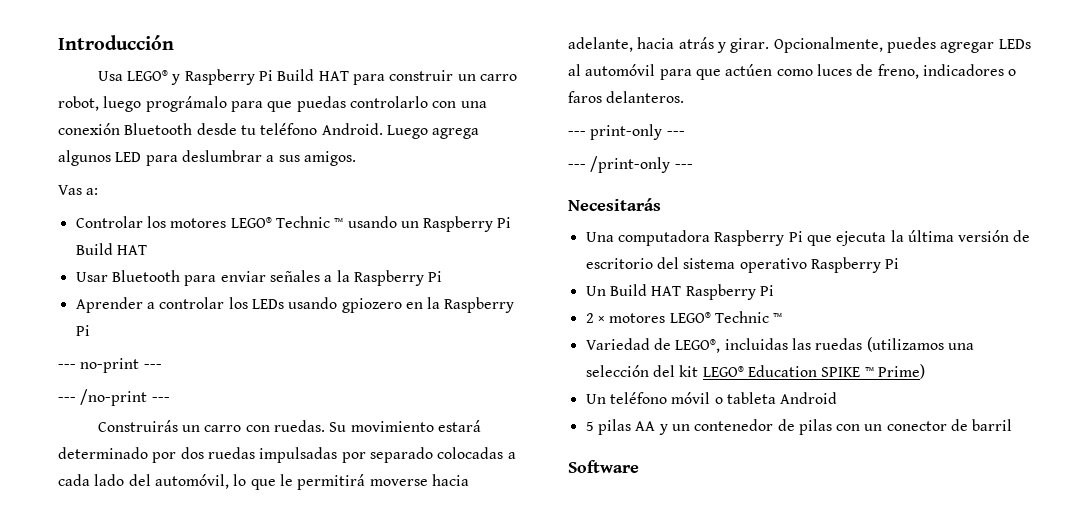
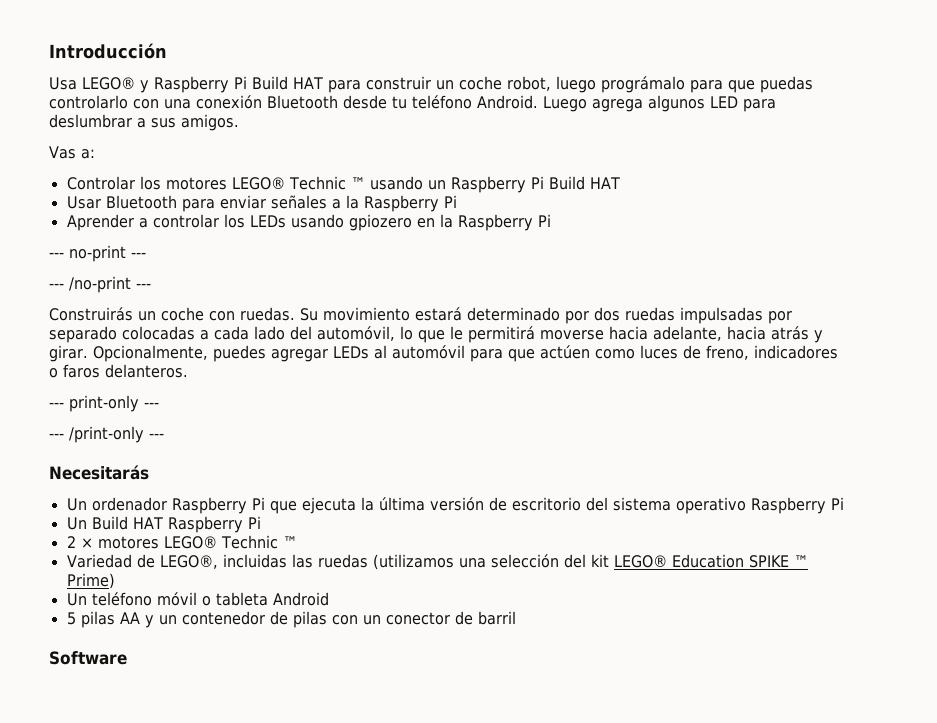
[480,74,518,81] carro -> [458,76,502,90] coche
[204,425,242,432] carro -> [161,307,204,321] coche
[585,230,710,246] Una computadora -> [66,497,167,511] Un ordenador

